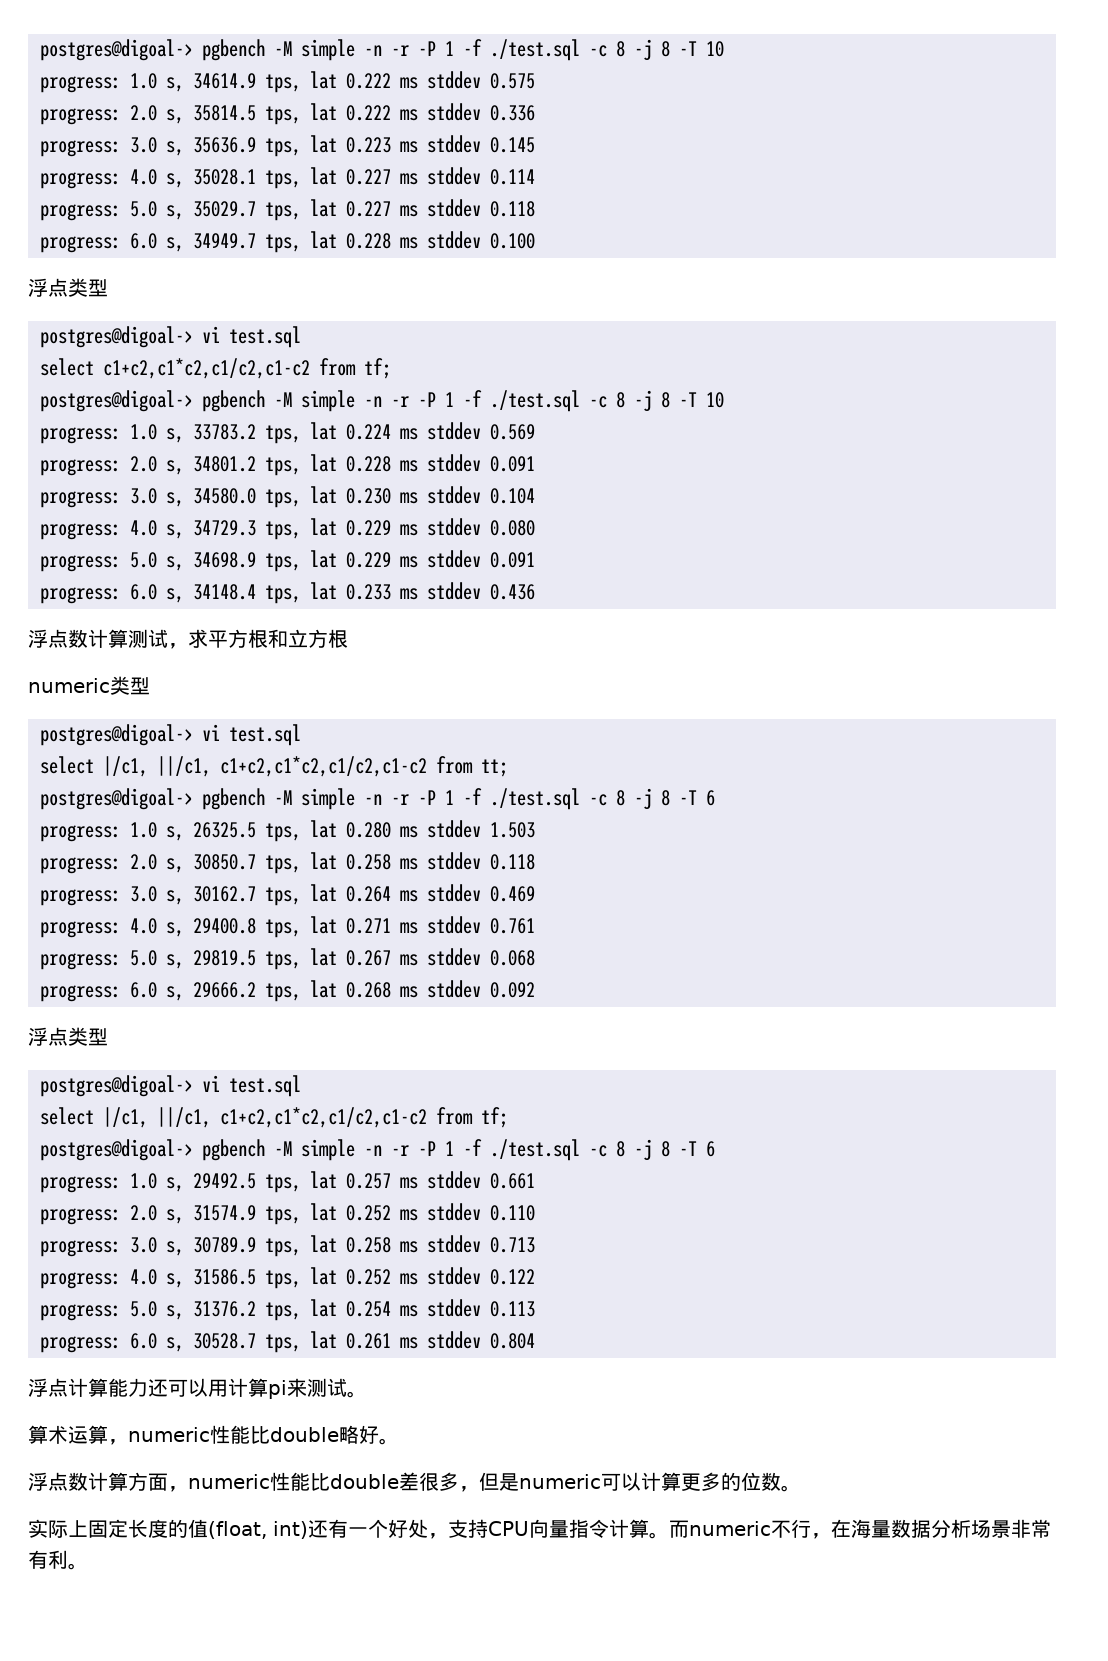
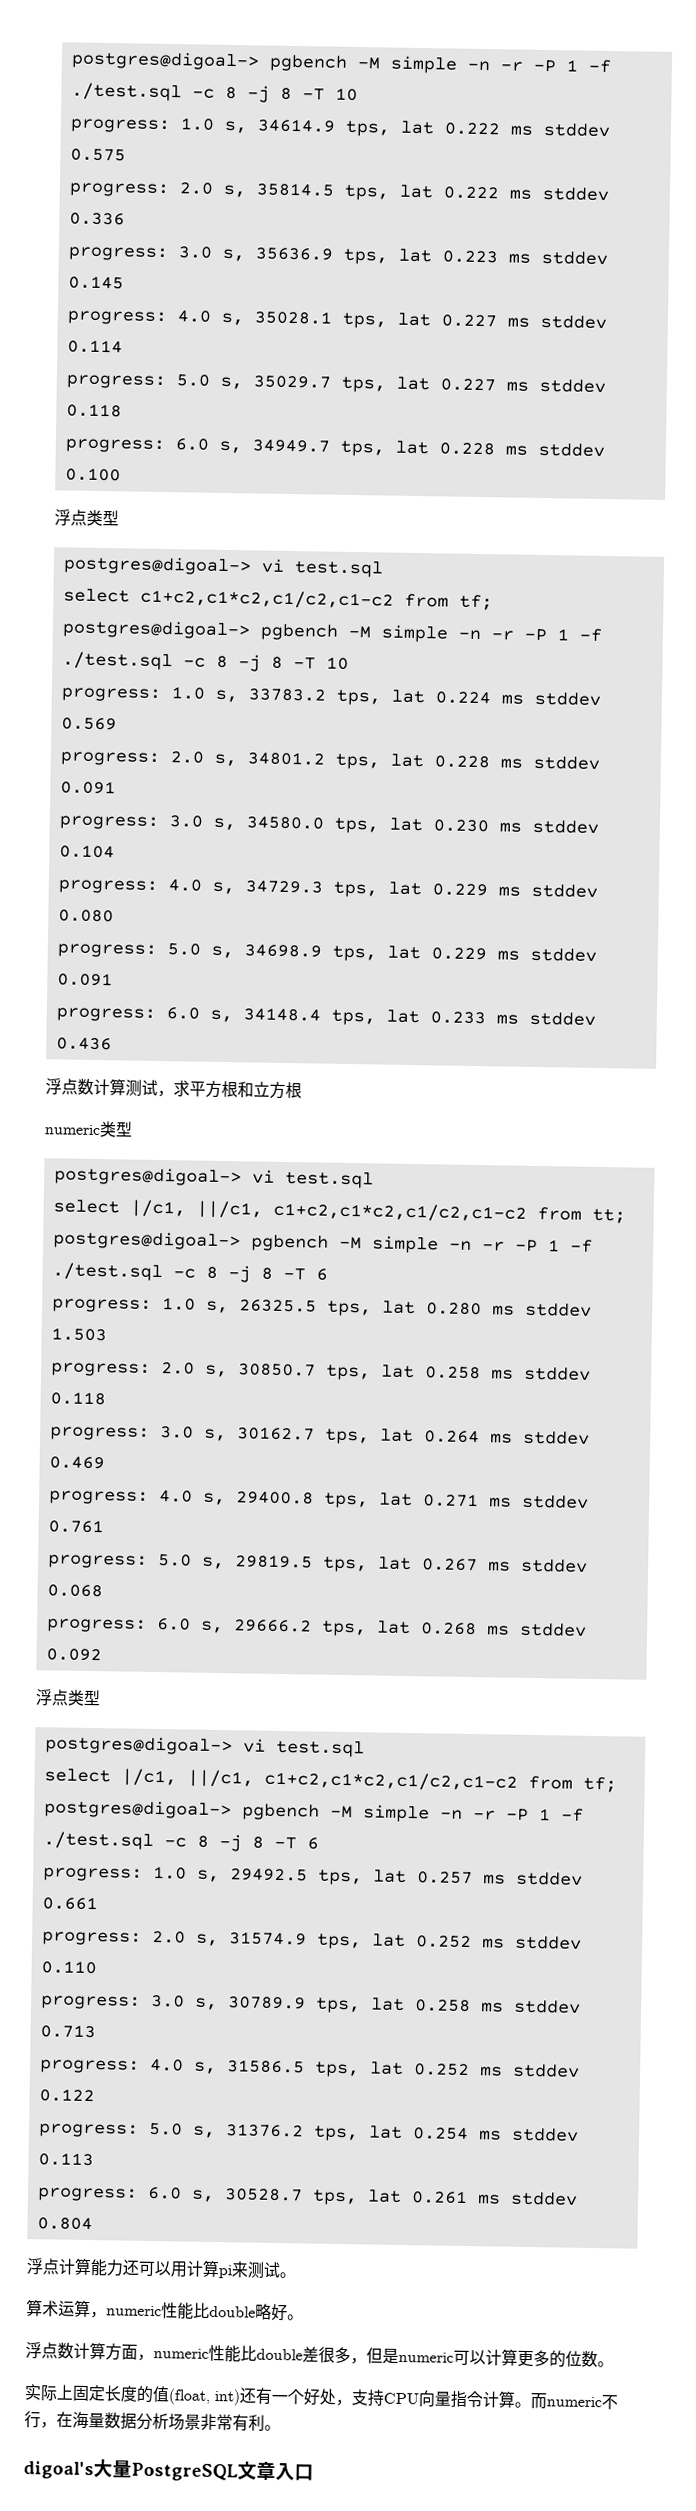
(88, 1566) none -> [23,2459,314,2482] // digoal's大量PostgreSQL文章入口

